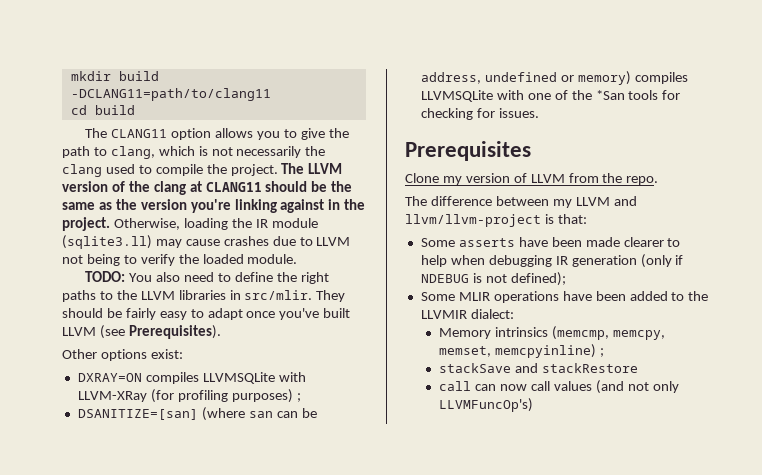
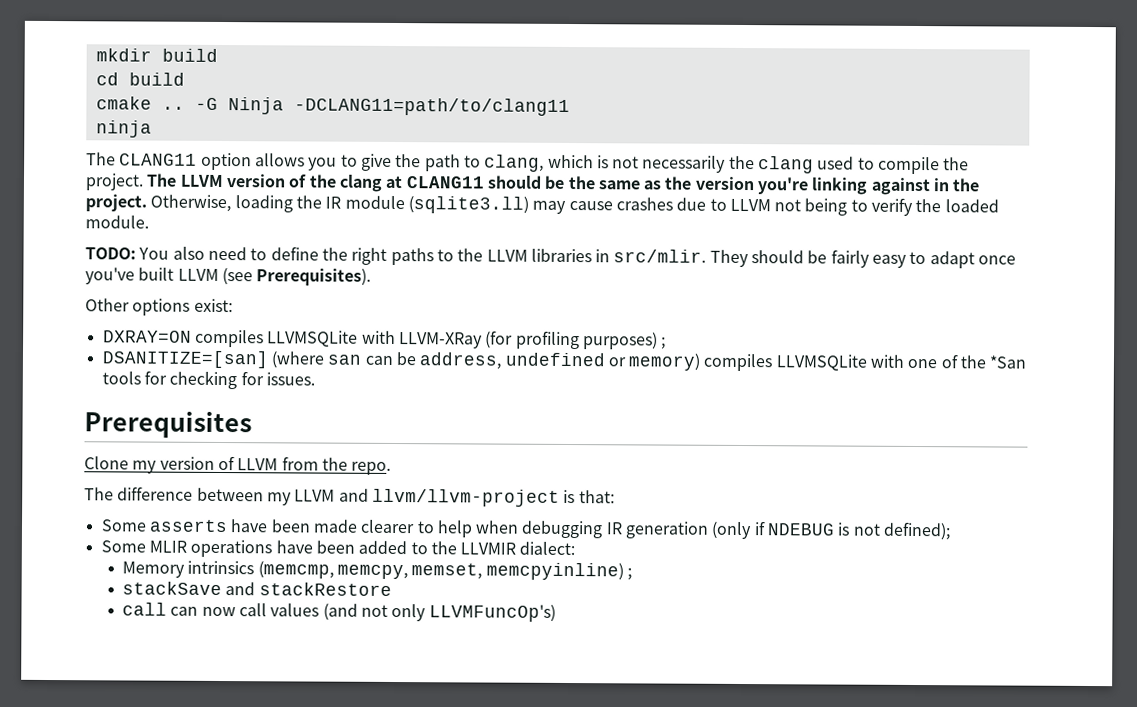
[70,88,271,101] -DCLANG11=path/to/clang11 -> (218, 55) none
(135, 110) none -> [95,96,570,117] [95,120,152,138] // cmake .. -G Ninja -DCLANG11=path/to/clang11 // ninja

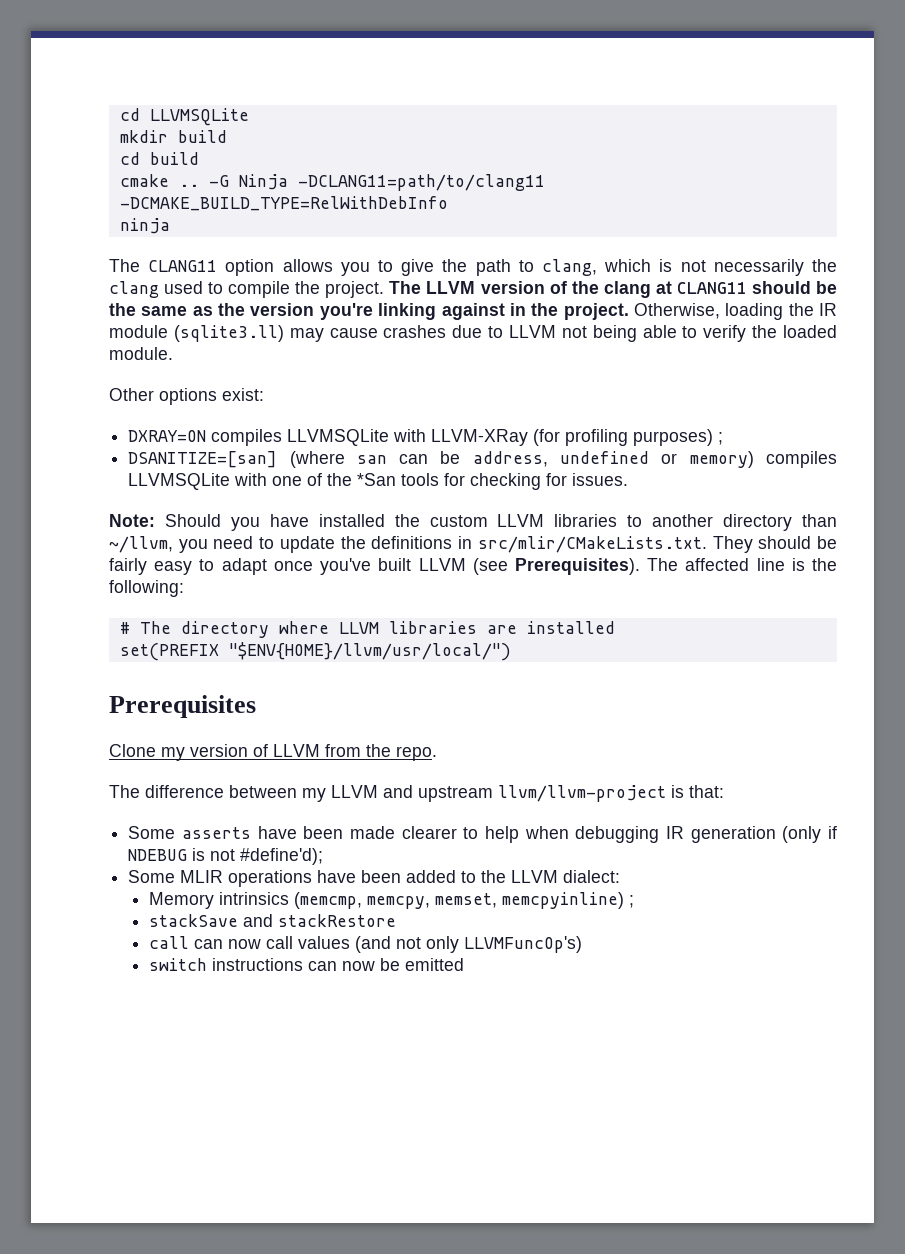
(95, 55) none -> [119,108,249,126] cd LLVMSQLite //
(570, 107) none -> [119,196,448,211] -DCMAKE_BUILD_TYPE=RelWithDebInfo
(848, 207) none -> [642,325,677,338] able
[85,246,1017,269] [85,267,372,286] // TODO: You also need to define the right paths to the LLVM libraries in src/mlir. They should be fairly easy to adapt once you've built LLVM (see Prerequisites). -> (173, 353) none
(315, 379) none -> [109,514,837,531] [109,536,838,553] [109,558,837,575] [109,580,184,597] [119,621,615,638] [119,642,511,661] // Note: Should you have installed the custom LLVM libraries to another directory than ~/llvm, you need to update the definitions in src/mlir/CMakeLists.txt. They should be fairly easy to adapt once you've built LLVM (see Prerequisites). The affected line is the following: // # The directory where LLVM libraries are installed // set(PREFIX "$ENV{HOME}/llvm/usr/local/")
(369, 495) none -> [418,786,493,802] upstream
[883,521,952,541] defined); -> [240,848,324,865] #define'd);
[460,542,517,555] LLVMIR -> [511,870,559,883] LLVM
(556, 613) none -> [148,958,464,971] // switch instructions can now be emitted

